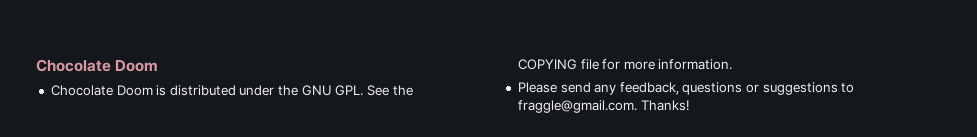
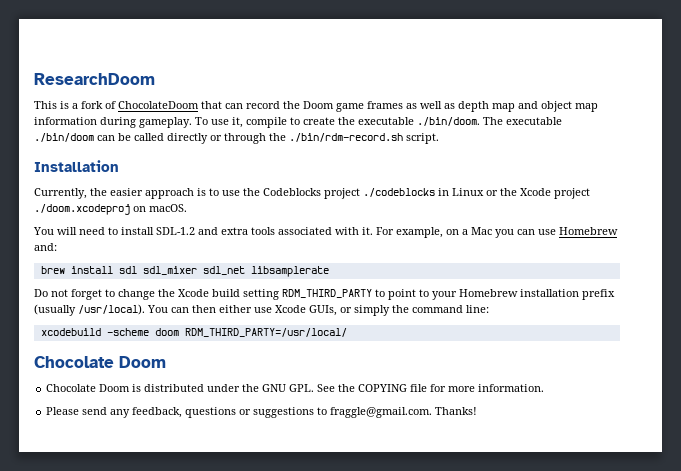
(36, 65) none -> [34,73,155,85] [34,101,598,112] [34,117,562,128] [34,133,439,144] [34,160,119,172] [34,188,590,199] [34,204,187,215] [33,227,618,238] [34,243,57,251] [40,266,329,277] [34,289,615,300] [34,304,489,316] [40,328,347,337] ResearchDoom // This is a fork of ChocolateDoom that can record the Doom game frames as well as depth map and object map information during gameplay. To use it, compile to create the executable ./bin/doom. The executable ./bin/doom can be called directly or through the ./bin/rdm-record.sh script. // Installation // Currently, the easier approach is to use the Codeblocks project ./codeblocks in Linux or the Xcode project ./doom.xcodeproj on macOS. // You will need to install SDL-1.2 and extra tools associated with it. For example, on a Mac you can use Homebrew and: // brew install sdl sdl_mixer sdl_net libsamplerate // Do not forget to change the Xcode build setting RDM_THIRD_PARTY to point to your Homebrew installation prefix (usually /usr/local). You can then either use Xcode GUIs, or simply the command line: // xcodebuild -scheme doom RDM_THIRD_PARTY=/usr/local/ //

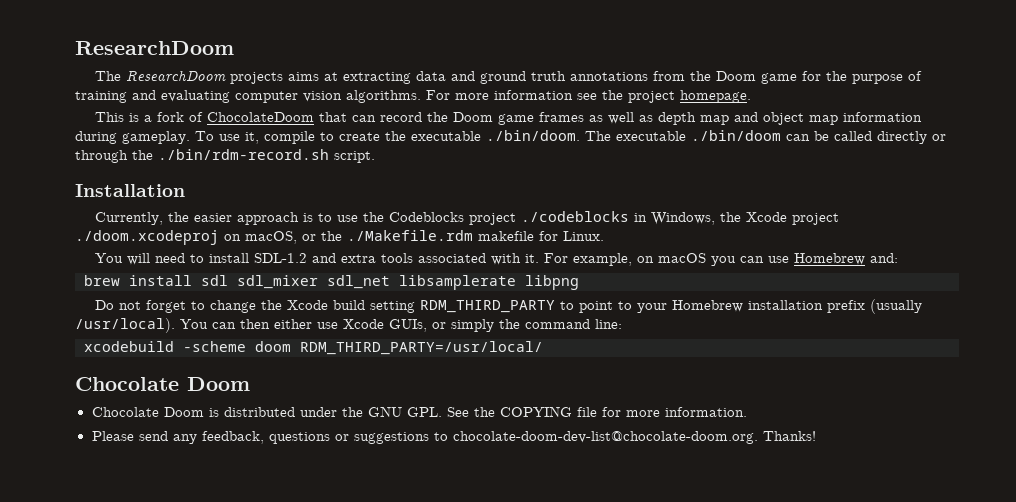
[34,73,155,85] ResearchDoom -> [75,41,234,55] [94,70,922,84] [75,90,751,103] ResearchDoom // The ResearchDoom projects aims at extracting data and ground truth annotations from the Doom game for the purpose of training and evaluating computer vision algorithms. For more information see the project homepage.
[452,188,498,196] Linux or -> [650,212,715,225] Windows,
[149,204,187,212] macOS. -> [245,230,604,244] macOS, or the ./Makefile.rdm makefile for Linux.
[462,227,492,235] a Mac -> [657,253,706,263] macOS
(329, 271) none -> [525,275,579,290] libpng
[330,407,433,418] fraggle@gmail.com. -> [452,431,758,444] chocolate-doom-dev-list@chocolate-doom.org.

